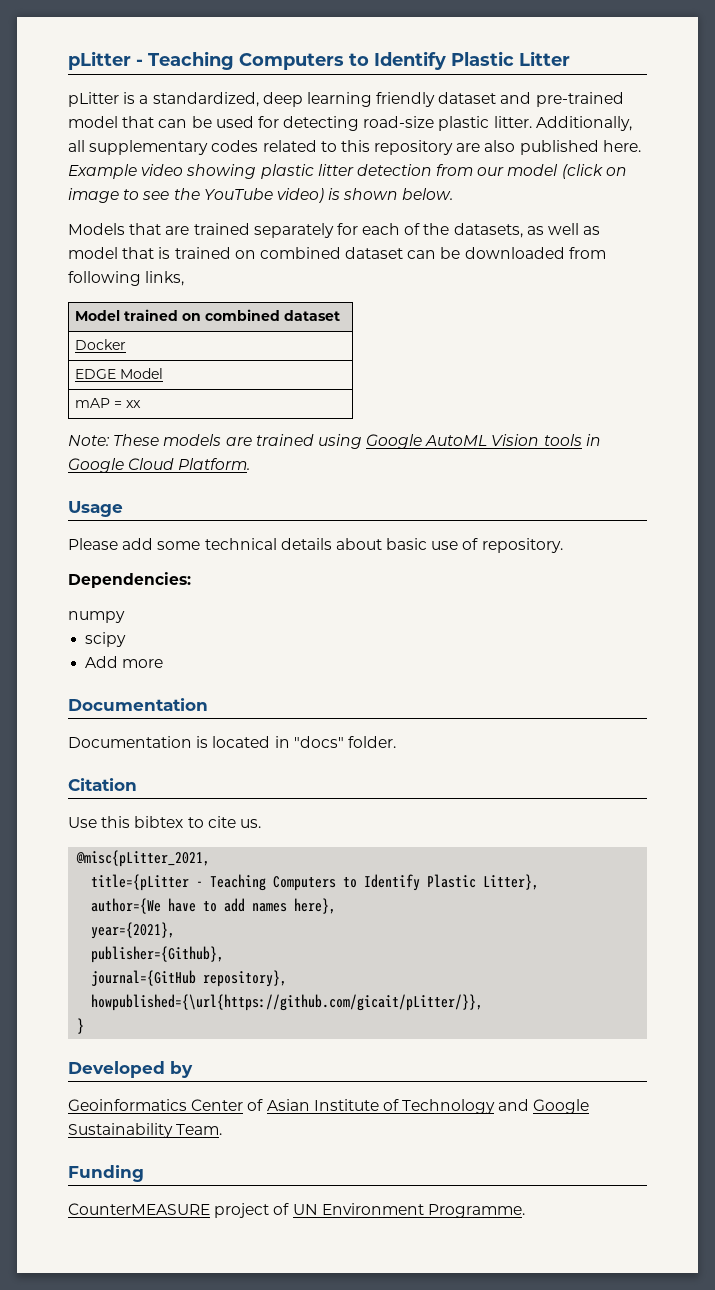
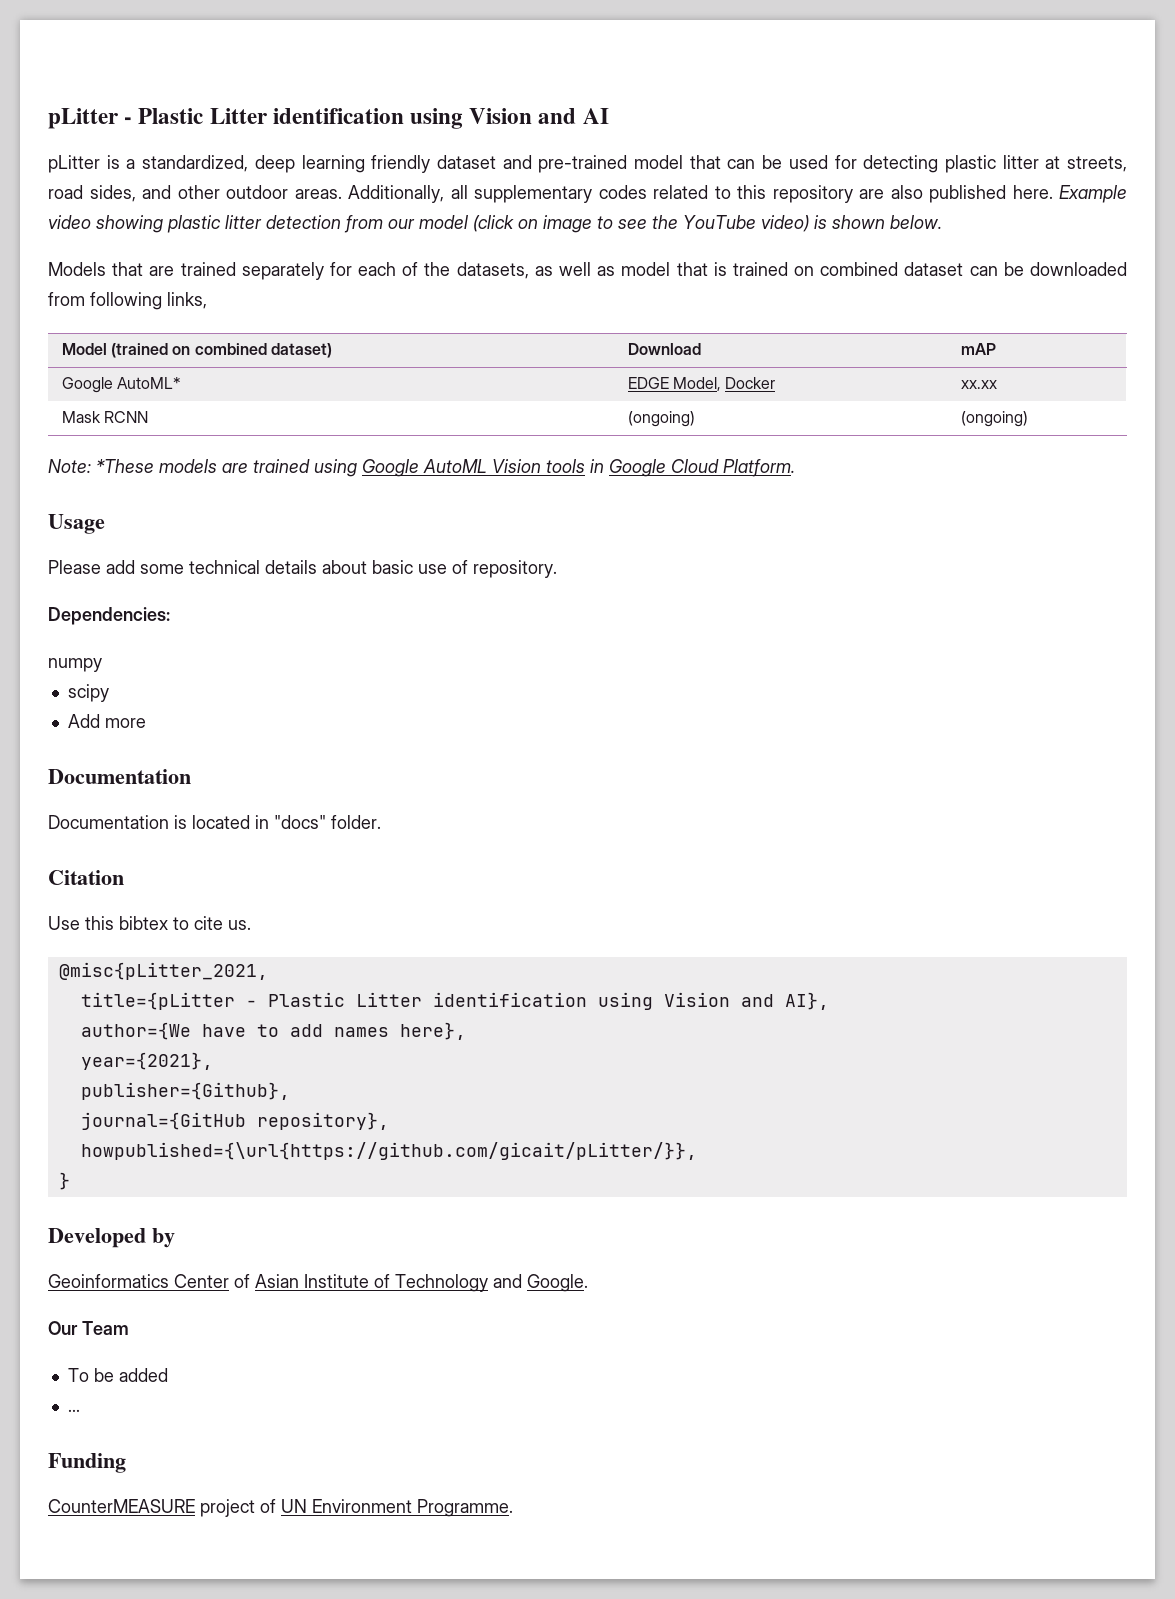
[148,51,570,70] Teaching Computers to Identify Plastic Litter -> [138,108,609,129] Plastic Litter identification using Vision and AI
[363,116,532,131] road-size plastic litter. -> [944,155,1128,173] [48,185,342,202] plastic litter at streets, road sides, and other outdoor areas.
[124,309,341,321] [75,339,127,350] [75,368,164,379] [75,398,142,408] trained on combined dataset // Docker // EDGE Model // mAP = xx -> [111,343,332,358] [627,343,701,355] [960,343,996,355] [61,377,182,393] [627,377,776,391] [960,380,997,389] [61,411,149,423] [627,411,695,427] [960,411,1028,427] (trained on combined dataset) | Download | mAP // Google AutoML* | EDGE Model, Docker | xx.xx // Mask RCNN | (ongoing) | (ongoing)
[113,434,160,446] These -> [96,459,154,473] *These
[210,874,540,891] Teaching Computers to Identify Plastic Litter}, -> [267,992,829,1010] Plastic Litter identification using Vision and AI},
[533,1099,590,1114] [68,1123,223,1138] Google Sustainability Team. -> [527,1274,588,1292] [48,1321,129,1335] [67,1368,168,1382] [67,1409,80,1412] Google. // Our Team // To be added // ...

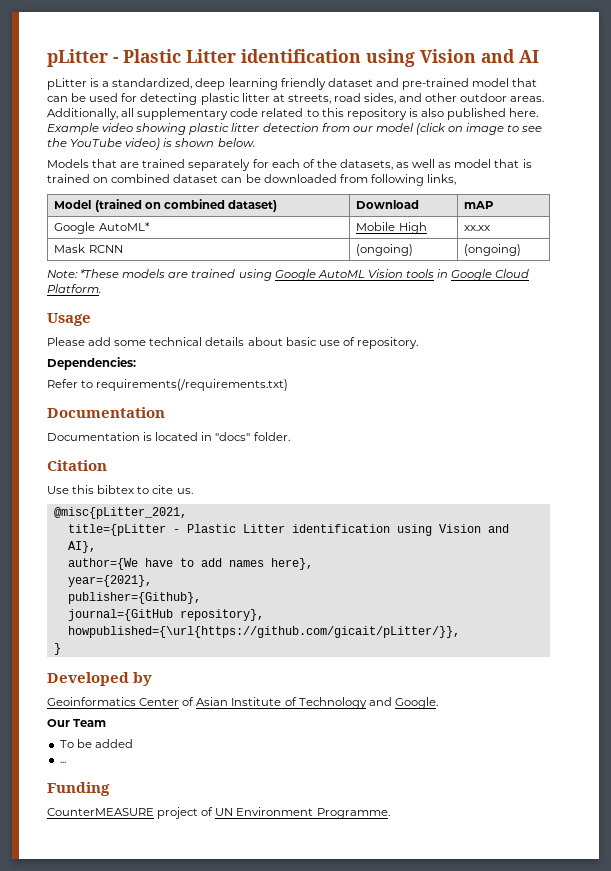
[598,185,647,199] codes -> [230,108,259,117] code
[859,189,884,199] are -> [408,108,418,117] is
[627,377,776,391] EDGE Model, Docker -> [356,222,427,234] Mobile High
[48,658,102,672] [67,684,109,702] [67,714,146,728] numpy // scipy // Add more -> [47,379,289,391] Refer to requirements(/requirements.txt)

